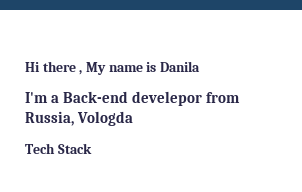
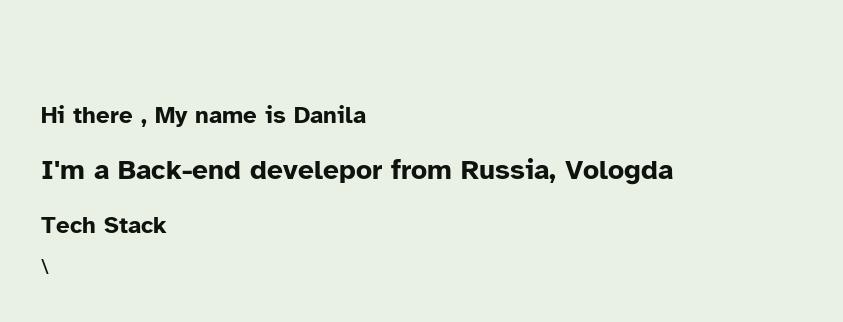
(92, 148) none -> [41,259,49,274] // \

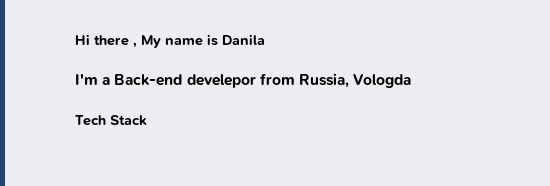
[41,259,49,274] // \ -> (147, 120) none

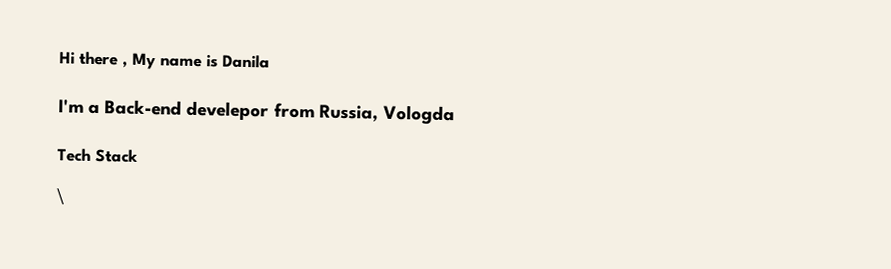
(147, 120) none -> [56,188,65,205] // \

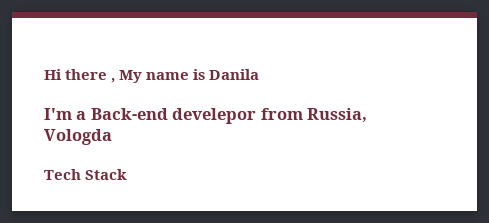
[56,188,65,205] // \ -> (128, 174) none

